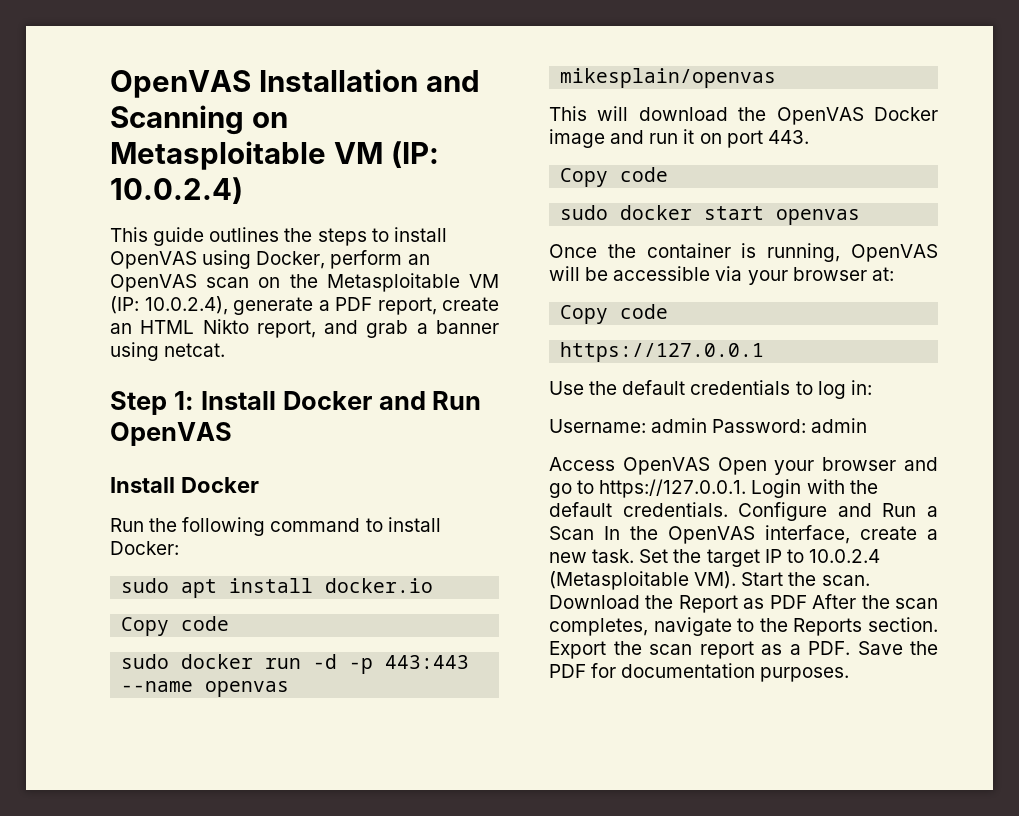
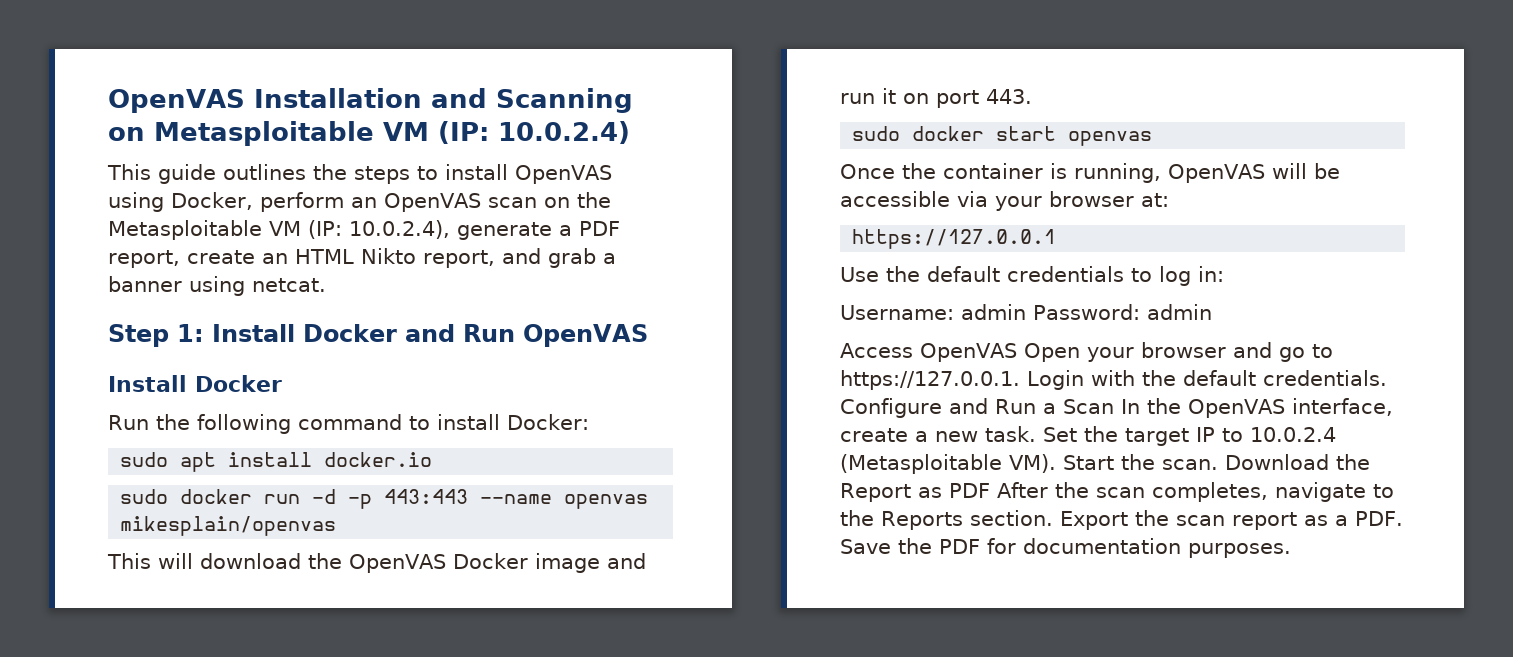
[121,616,230,636] // Copy code -> (433, 459) none
[560,167,669,187] // Copy code -> (1032, 96) none
[560,304,669,324] // Copy code -> (1169, 200) none

